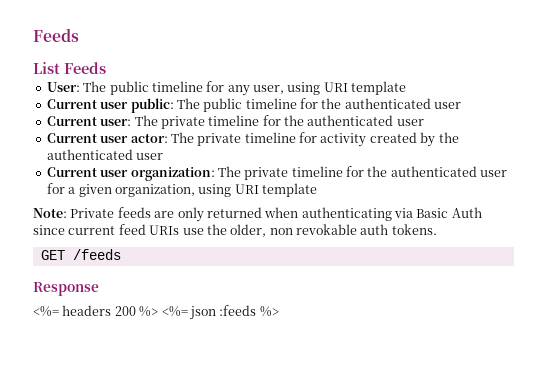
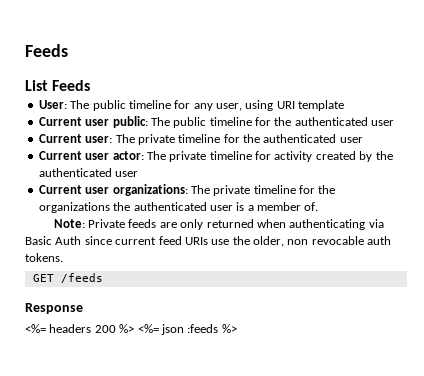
[130,166,508,181] [46,183,317,197] organization: The private timeline for the authenticated user for a given organization, using URI template -> [112,184,336,196] [38,202,319,213] organizations: The private timeline for the organizations the authenticated user is a member of.
[296,224,357,235] revokable -> [311,236,364,245] revocable

